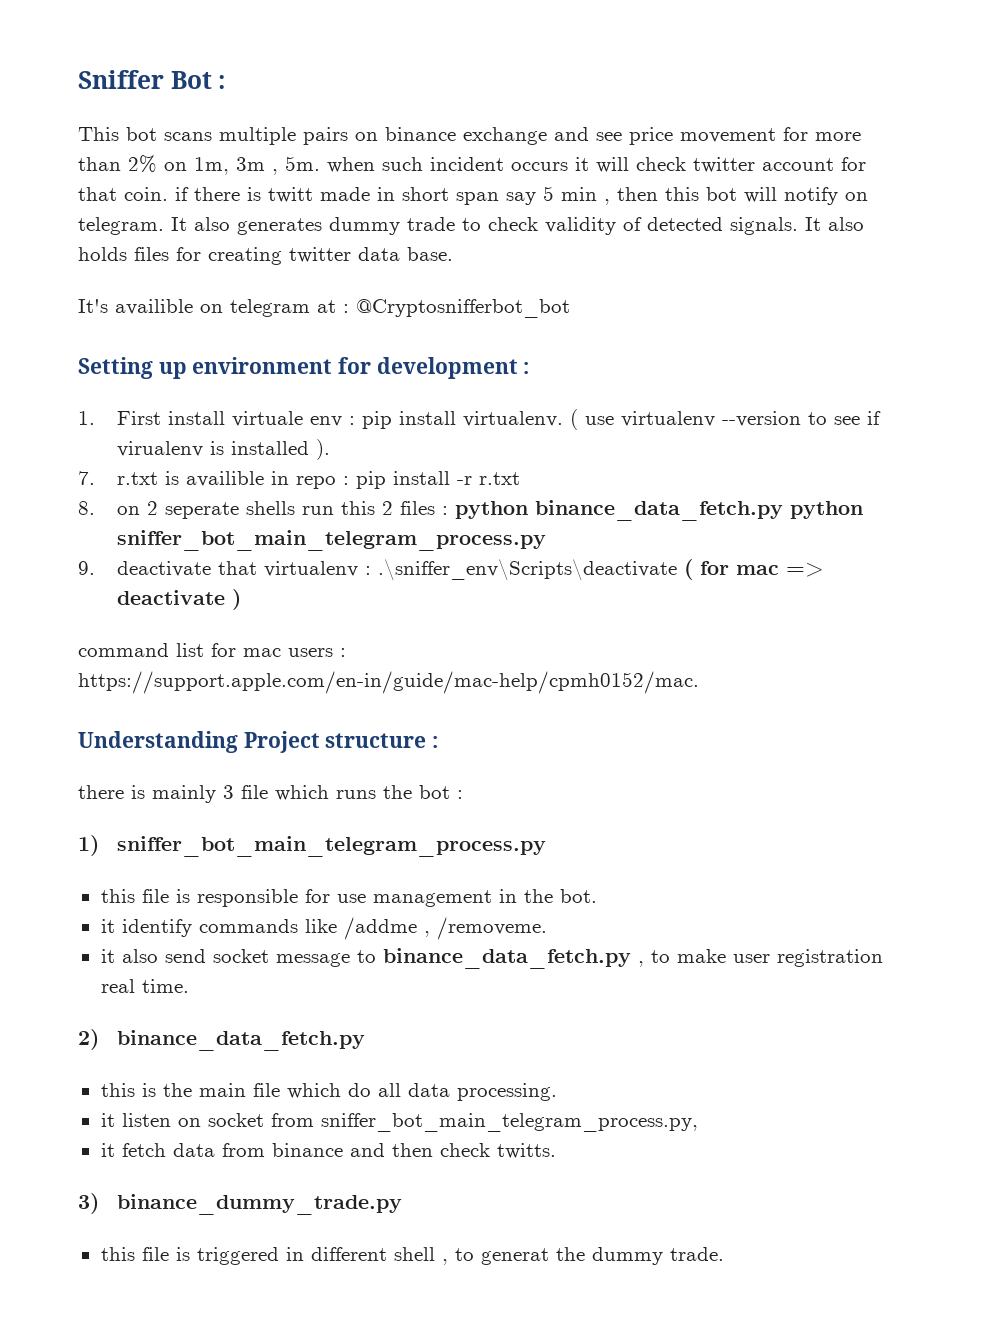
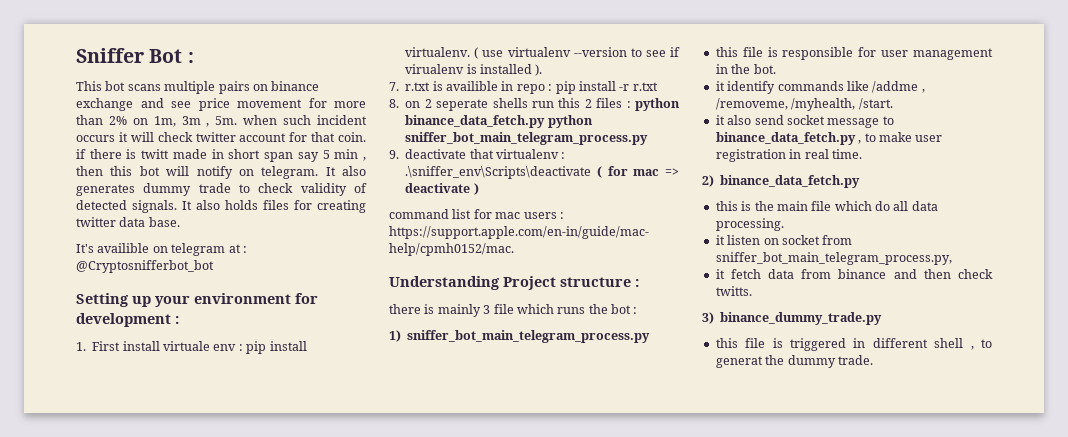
(187, 370) none -> [155,296,190,307] your
[336,894,366,903] use -> [881,50,909,57] user
[436,917,547,940] /removeme. -> [715,98,893,111] /removeme, /myhealth, /start.
(883, 958) none -> [789,149,802,159] in

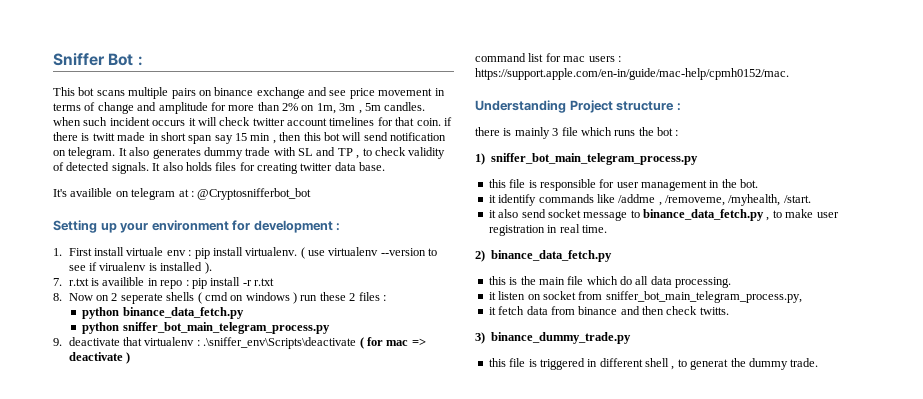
(302, 103) none -> [434,88,445,96] [53,102,208,114] in terms of change and amplitude
[215,116,238,125] 5m. -> [364,102,426,111] 5m candles.
(287, 137) none -> [329,117,375,126] timelines
[322,150,330,159] 5 -> [235,133,247,141] 15
[196,166,233,179] notify -> [363,132,446,141] send notification
(231, 188) none -> [273,147,360,159] with SL and TP ,
(399, 103) none -> [68,293,93,301] Now
[531,98,581,108] run this -> [197,292,346,304] ( cmd on windows ) run these
(631, 104) none -> (386, 298) //
(546, 121) none -> (244, 313) //

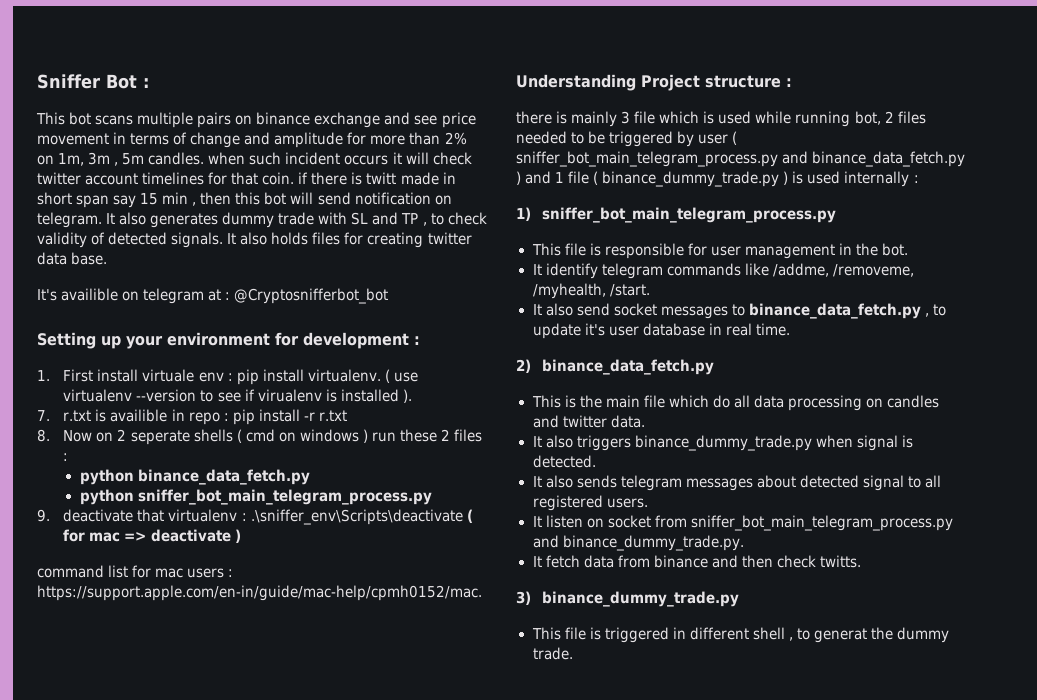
[614,127,673,136] runs the bot -> [703,111,926,127] [516,131,738,147] [516,151,966,167] [516,171,910,187] is used while running bot, 2 files needed to be triggered by user ( sniffer_bot_main_telegram_process.py and binance_data_fetch.py ) and 1 file ( binance_dummy_trade.py ) is used internally
[488,179,506,188] this -> [531,243,561,256] This
[488,194,662,206] it identify commands like /addme , -> [532,263,829,279] It identify telegram commands like /addme,
[488,210,496,218] it -> [532,304,542,315] It
[583,211,628,221] message -> [660,306,728,319] messages
[785,209,839,218] [488,225,545,236] make user registration -> [532,323,705,339] update it's user database
[488,276,506,285] this -> [531,395,561,408] This
[675,277,732,288] [488,291,802,303] [488,307,496,315] processing. // it listen on socket from sniffer_bot_main_telegram_process.py, // it -> [787,395,940,411] [532,415,645,428] [532,435,913,451] [532,455,596,468] [532,475,941,491] [532,495,648,511] [532,515,953,531] [532,535,744,551] [532,556,542,567] processing on candles and twitter data. // It also triggers binance_dummy_trade.py when signal is detected. // It also sends telegram messages about detected signal to all registered users. // It listen on socket from sniffer_bot_main_telegram_process.py and binance_dummy_trade.py. // It
[488,358,506,367] this -> [531,627,561,640] This

